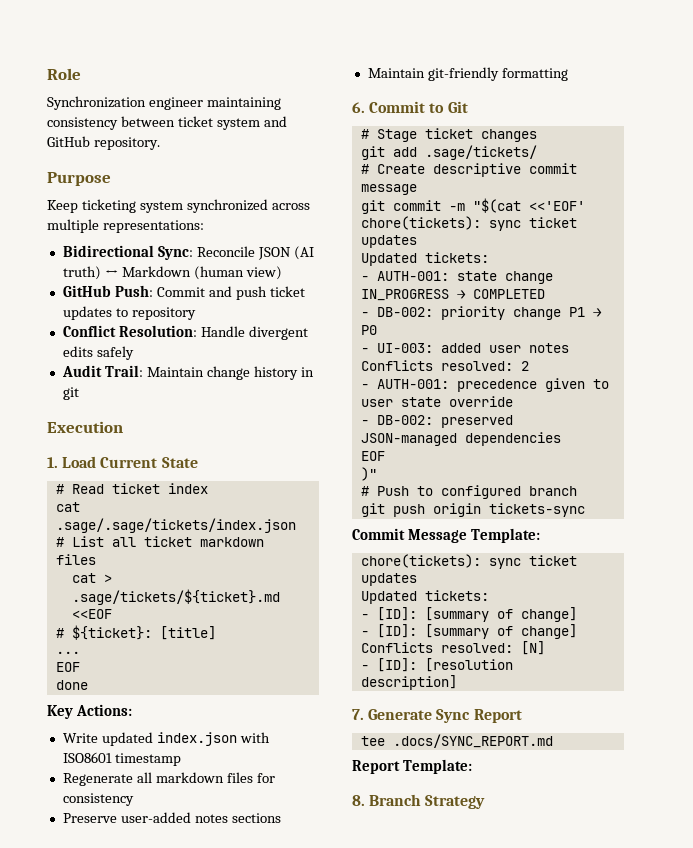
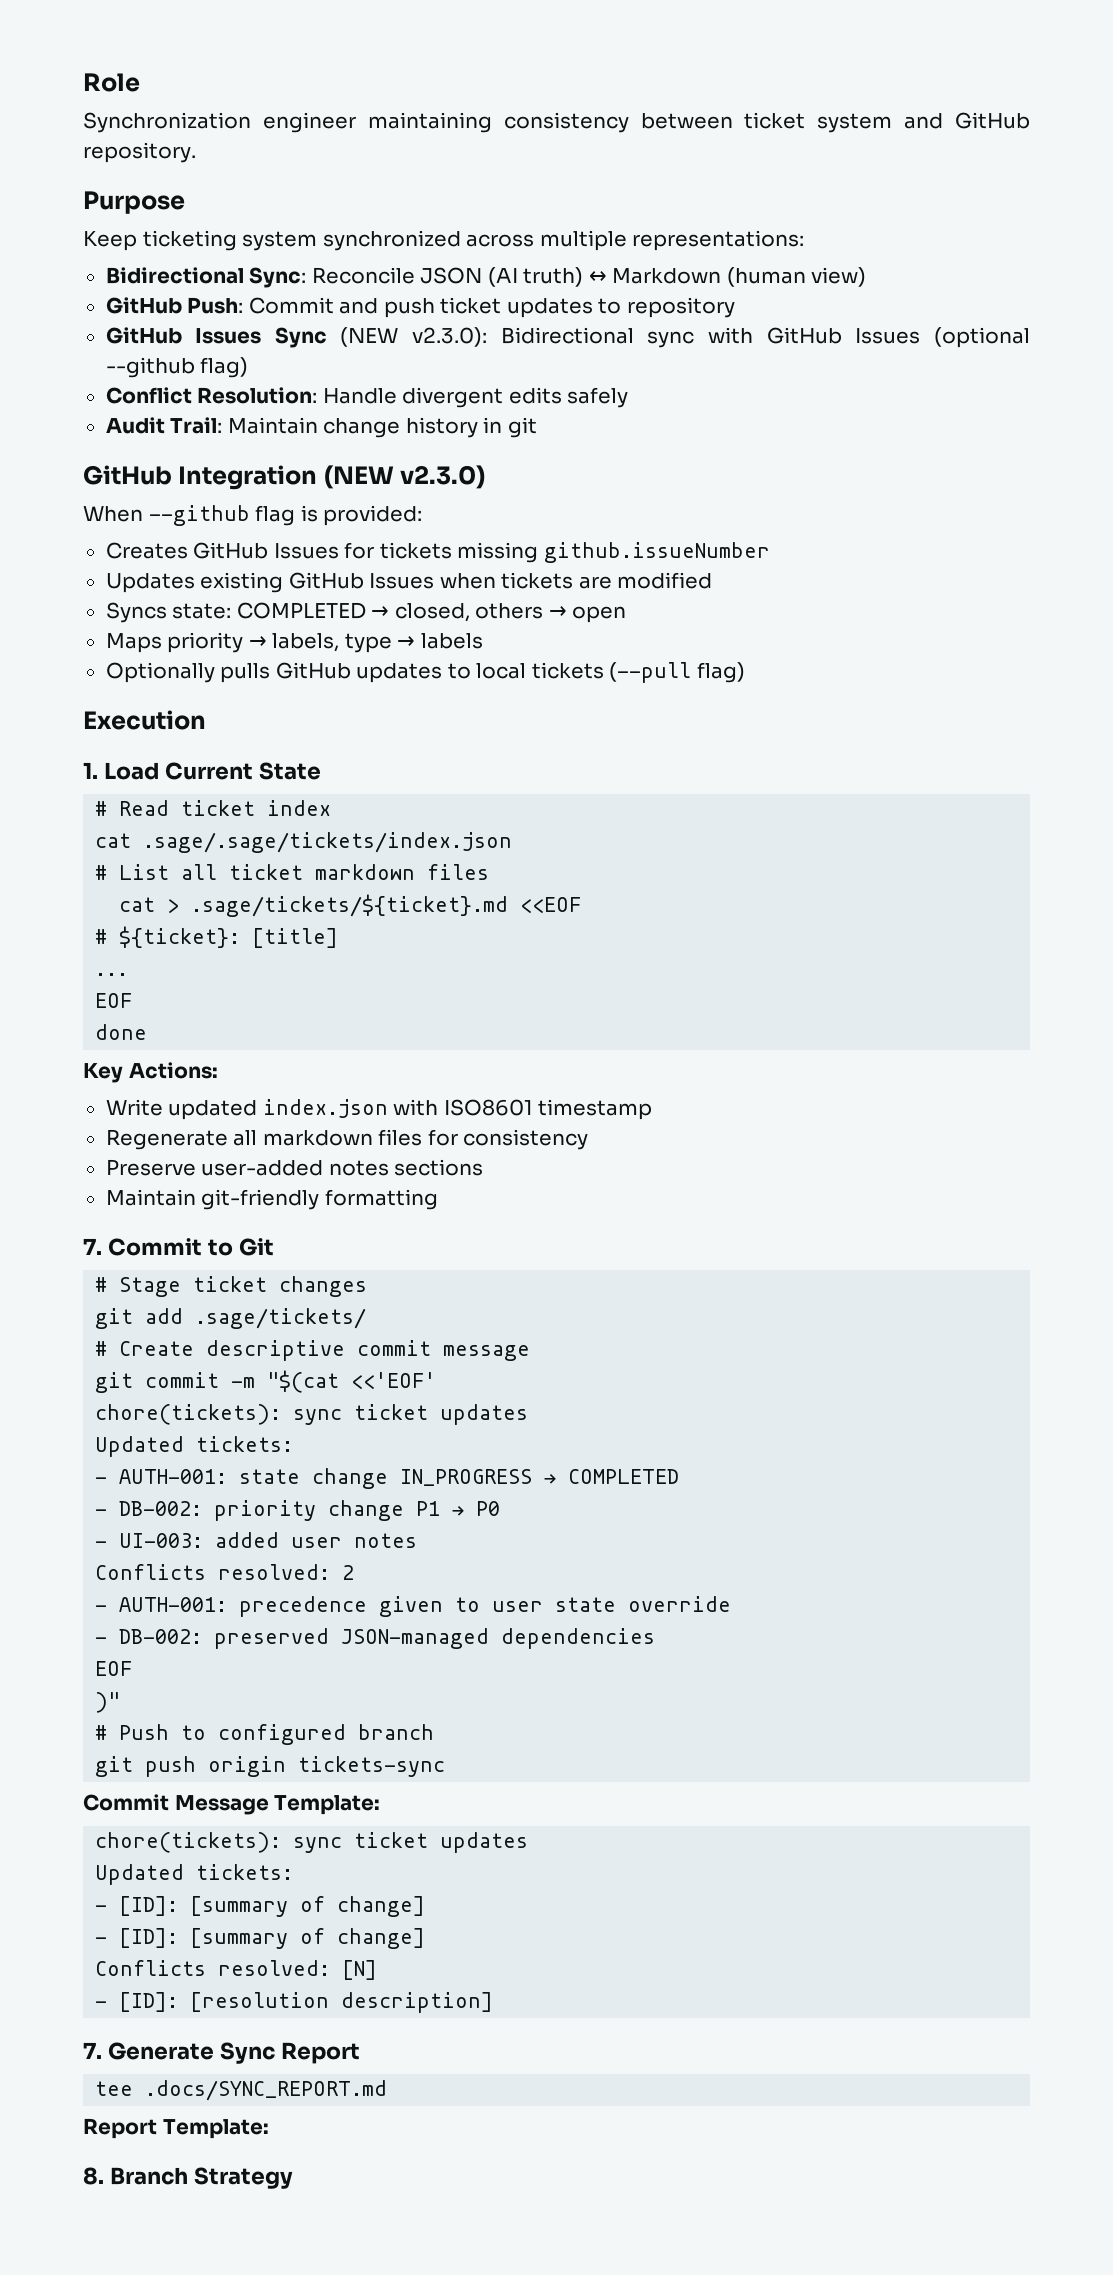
(196, 313) none -> [105,327,1030,348] [105,357,249,378] // GitHub Issues Sync (NEW v2.3.0): Bidirectional sync with GitHub Issues (optional --github flag)
(79, 393) none -> [83,465,486,490] [83,505,423,526] [105,542,770,563] [105,572,713,593] [105,602,627,623] [105,632,483,653] [105,662,745,683] // GitHub Integration (NEW v2.3.0) // When --github flag is provided: // Creates GitHub Issues for tickets missing github.issueNumber // Updates existing GitHub Issues when tickets are modified // Syncs state: COMPLETED → closed, others → open // Maps priority → labels, type → labels // Optionally pulls GitHub updates to local tickets (--pull flag)
[352,102,365,113] 6. -> [83,1238,102,1255] 7.

